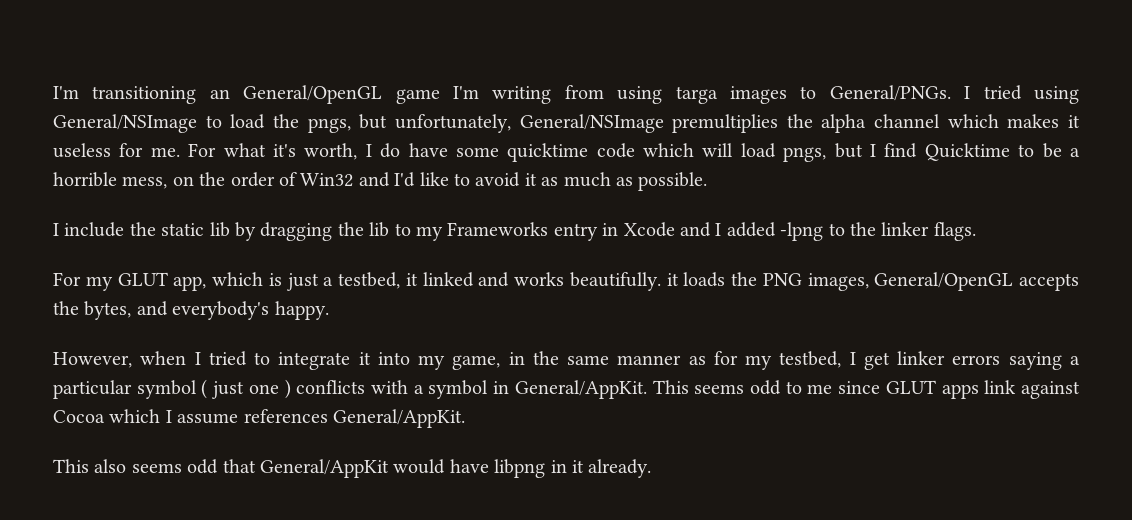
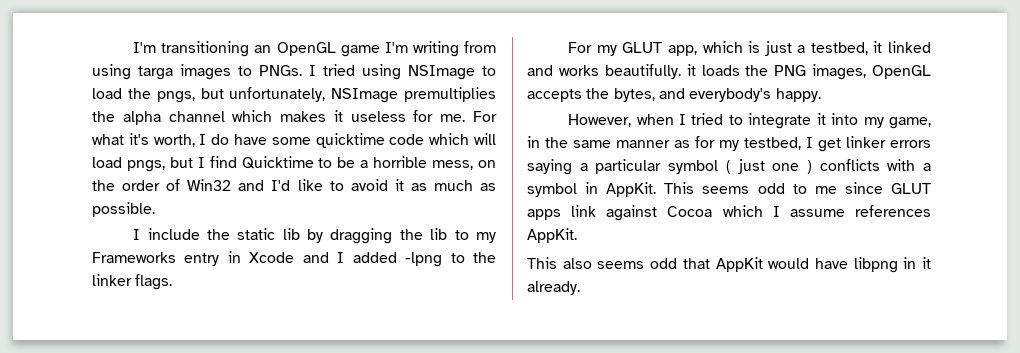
[243,85,383,104] General/OpenGL -> [276,42,336,56] OpenGL
[829,85,951,101] General/PNGs. -> [259,65,302,76] PNGs.
[53,114,197,133] General/NSImage -> [408,65,475,80] NSImage
[519,114,664,133] General/NSImage -> [331,88,399,103] NSImage
[874,272,1014,291] General/OpenGL -> [872,65,931,79] OpenGL
[514,380,647,399] General/AppKit. -> [606,182,657,197] AppKit.
[333,409,465,428] General/AppKit. -> [527,228,577,243] AppKit.
[260,459,389,478] General/AppKit -> [715,257,763,272] AppKit

